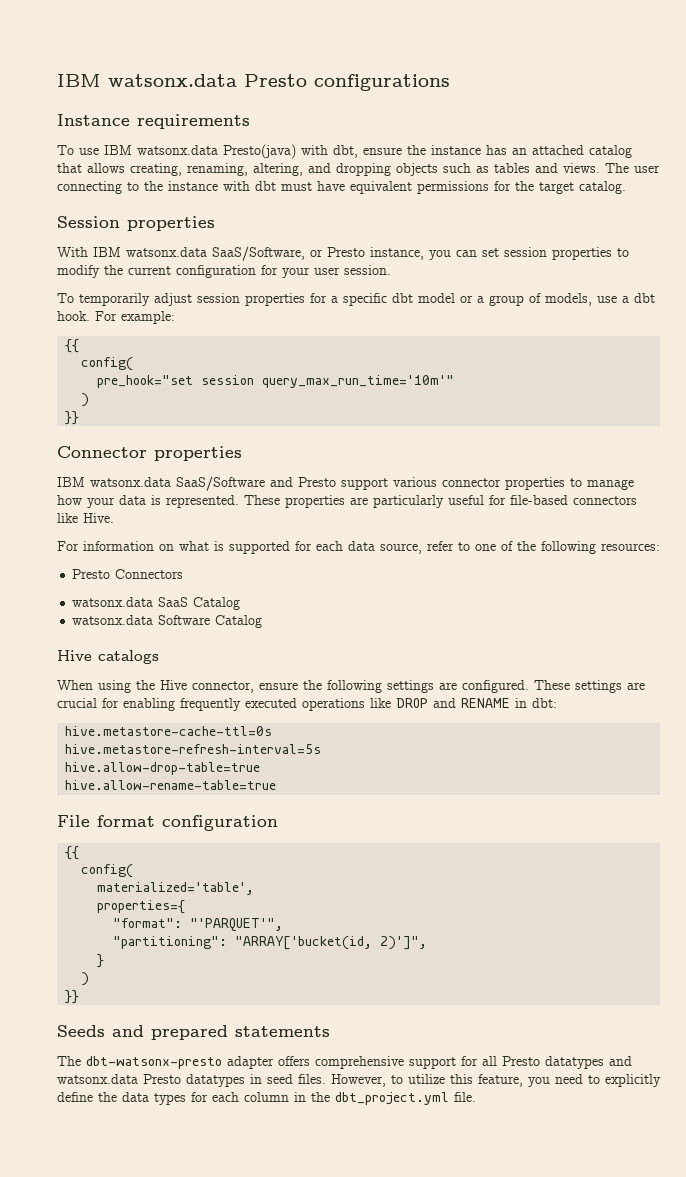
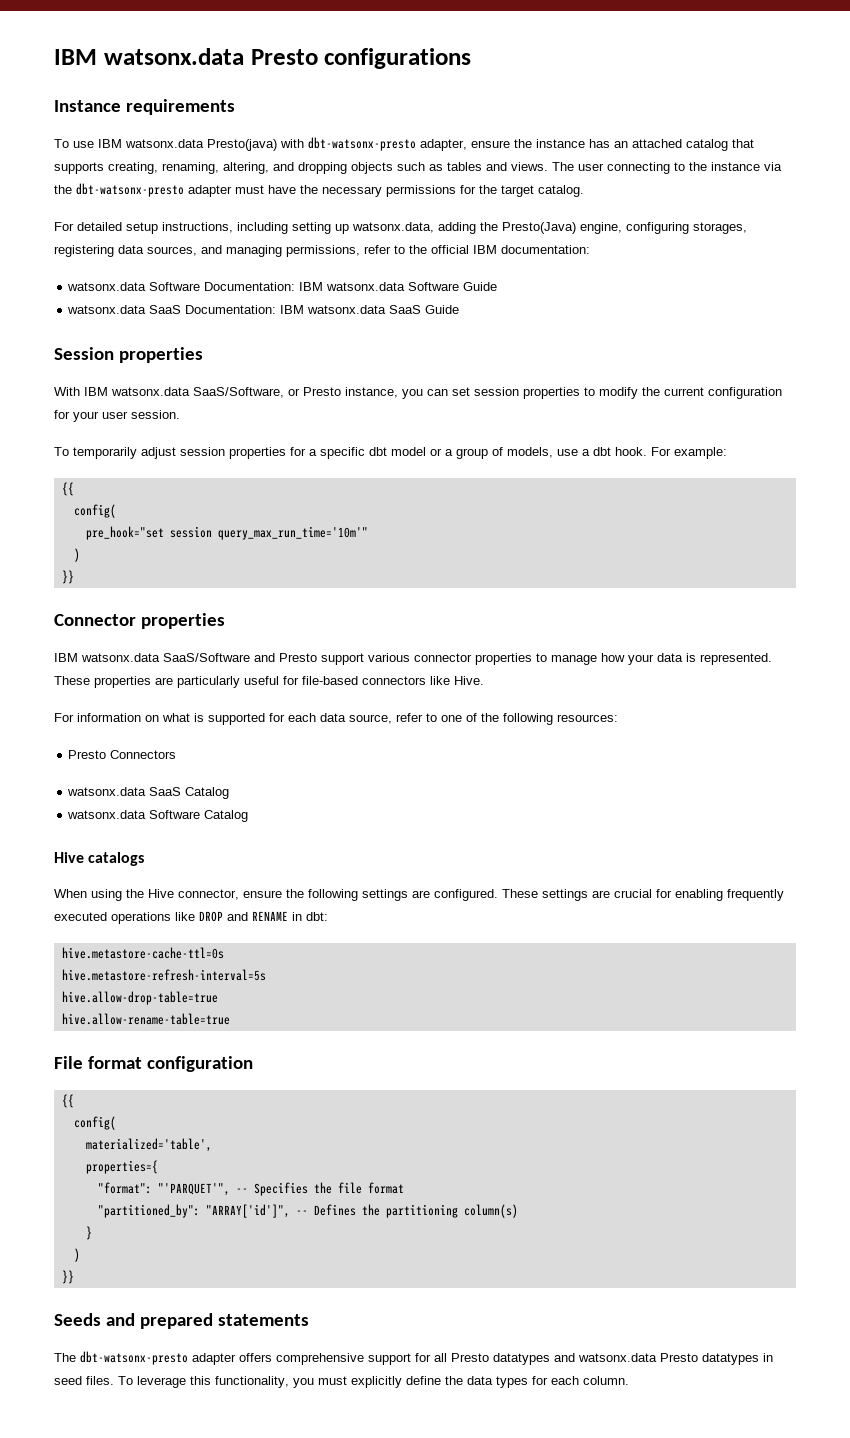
[333,145,358,158] dbt, -> [308,137,467,151] dbt-watsonx-presto adapter,
[87,163,125,173] allows -> [54,162,104,174] supports
[223,181,412,194] with dbt must have equivalent -> [764,162,782,171] [54,183,382,197] via the dbt-watsonx-presto adapter must have the necessary
(626, 187) none -> [54,222,747,234] [54,245,590,257] [67,282,498,291] [67,305,460,314] // For detailed setup instructions, including setting up watsonx.data, adding the Presto(Java) engine, configuring storages, registering data sources, and managing permissions, refer to the official IBM documentation: // watsonx.data Software Documentation: IBM watsonx.data Software Guide // watsonx.data SaaS Documentation: IBM watsonx.data SaaS Guide
[113,936,428,950] // "partitioning": "ARRAY['bucket(id, 2)']", -> [235,1182,404,1196] [97,1204,518,1218] -- Specifies the file format // "partitioned_by": "ARRAY['id']", -- Defines the partitioning column(s)
[331,1074,600,1087] However, to utilize this feature, you need to -> [118,1376,347,1388] To leverage this functionality, you must
[244,1092,476,1105] column in the dbt_project.yml file. -> [583,1376,629,1385] column.

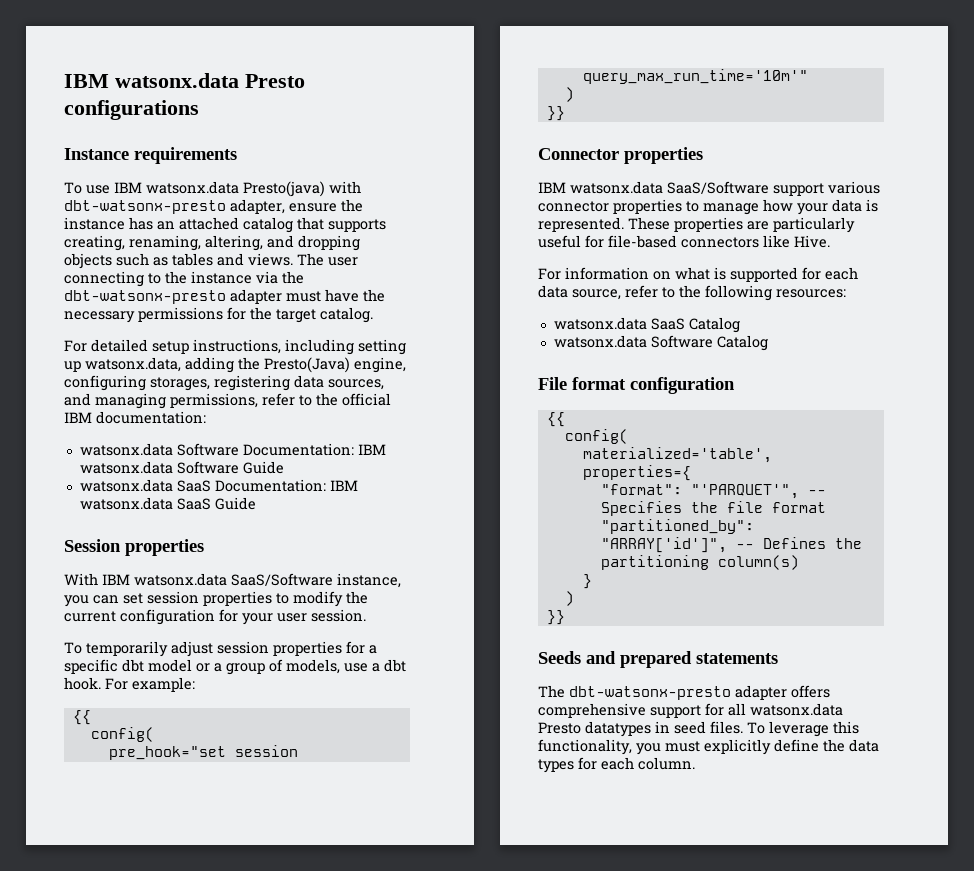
[193,387,341,398] SaaS/Software, or Presto -> [231,573,333,586] SaaS/Software
[254,653,317,662] and Presto -> (769, 187) none
[441,713,477,722] one of -> (675, 292) none
[68,750,177,759] // Presto Connectors -> (846, 293) none
[54,852,145,866] [54,889,784,901] [54,911,328,924] [61,947,224,959] [61,969,266,981] [61,991,218,1005] [61,1013,230,1025] // Hive catalogs // When using the Hive connector, ensure the following settings are configured. These settings are crucial for enabling frequently executed operations like DROP and RENAME in dbt: // hive.metastore-cache-ttl=0s // hive.metastore-refresh-interval=5s // hive.allow-drop-table=true // hive.allow-rename-table=true -> (768, 343) none
[451,1353,575,1365] Presto datatypes and -> (746, 709) none

